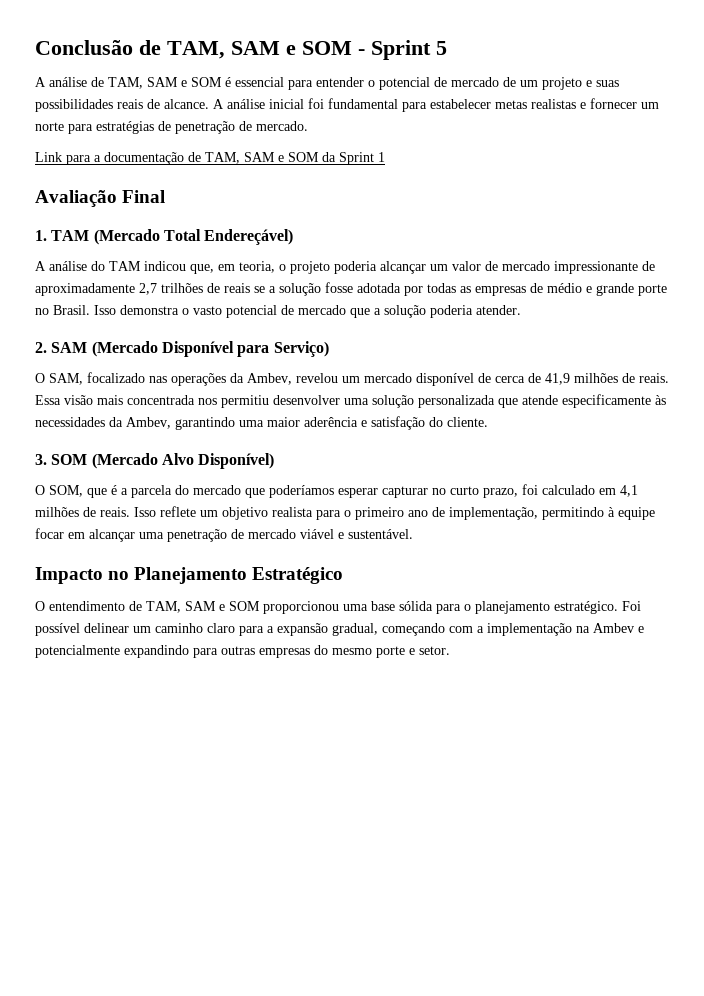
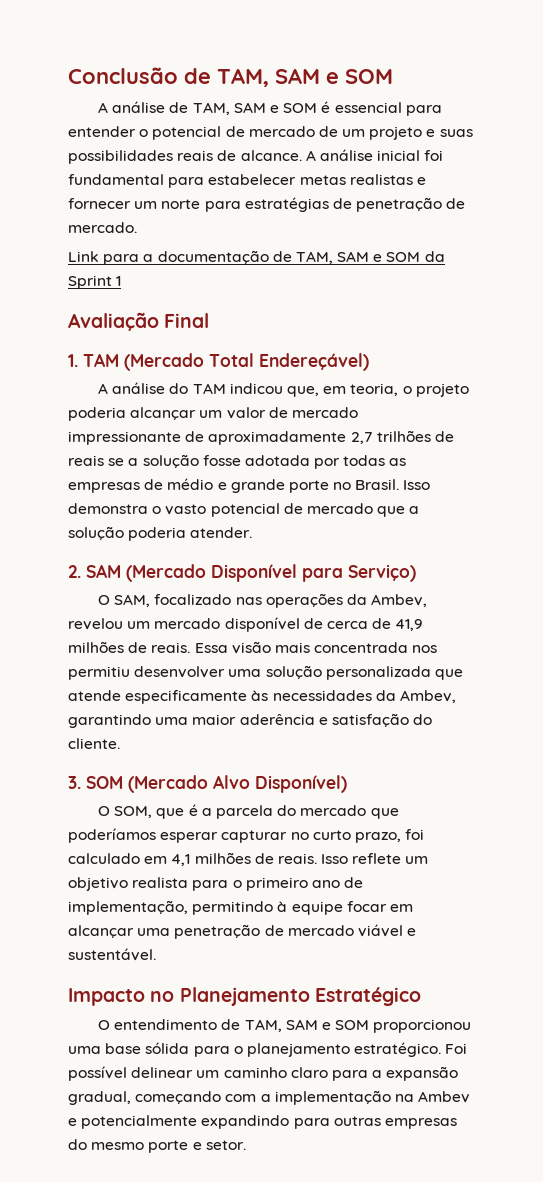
[358,40,447,60] - Sprint 5 -> (393, 76) none

